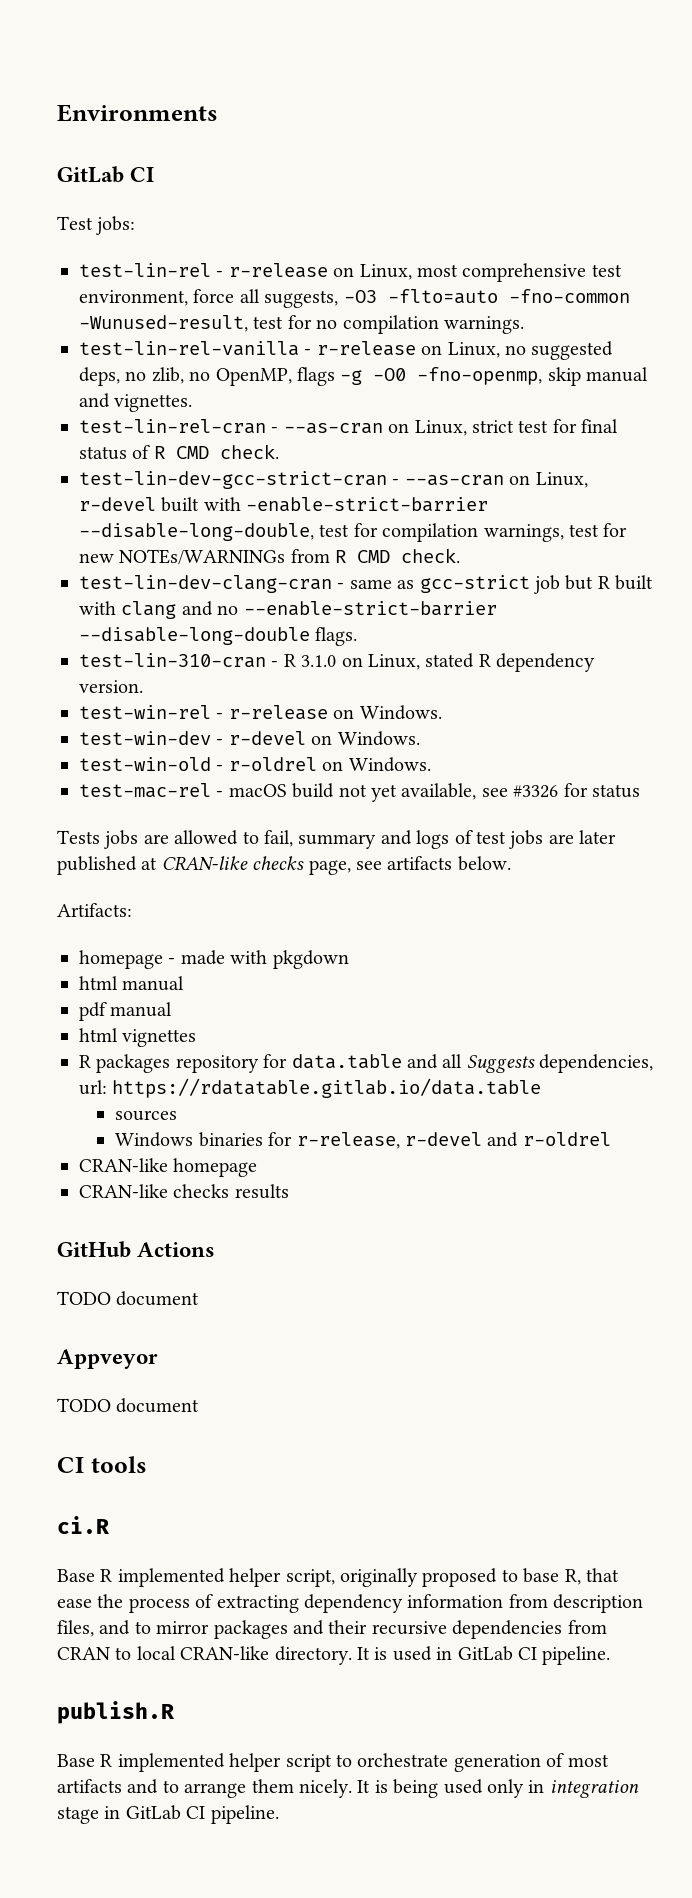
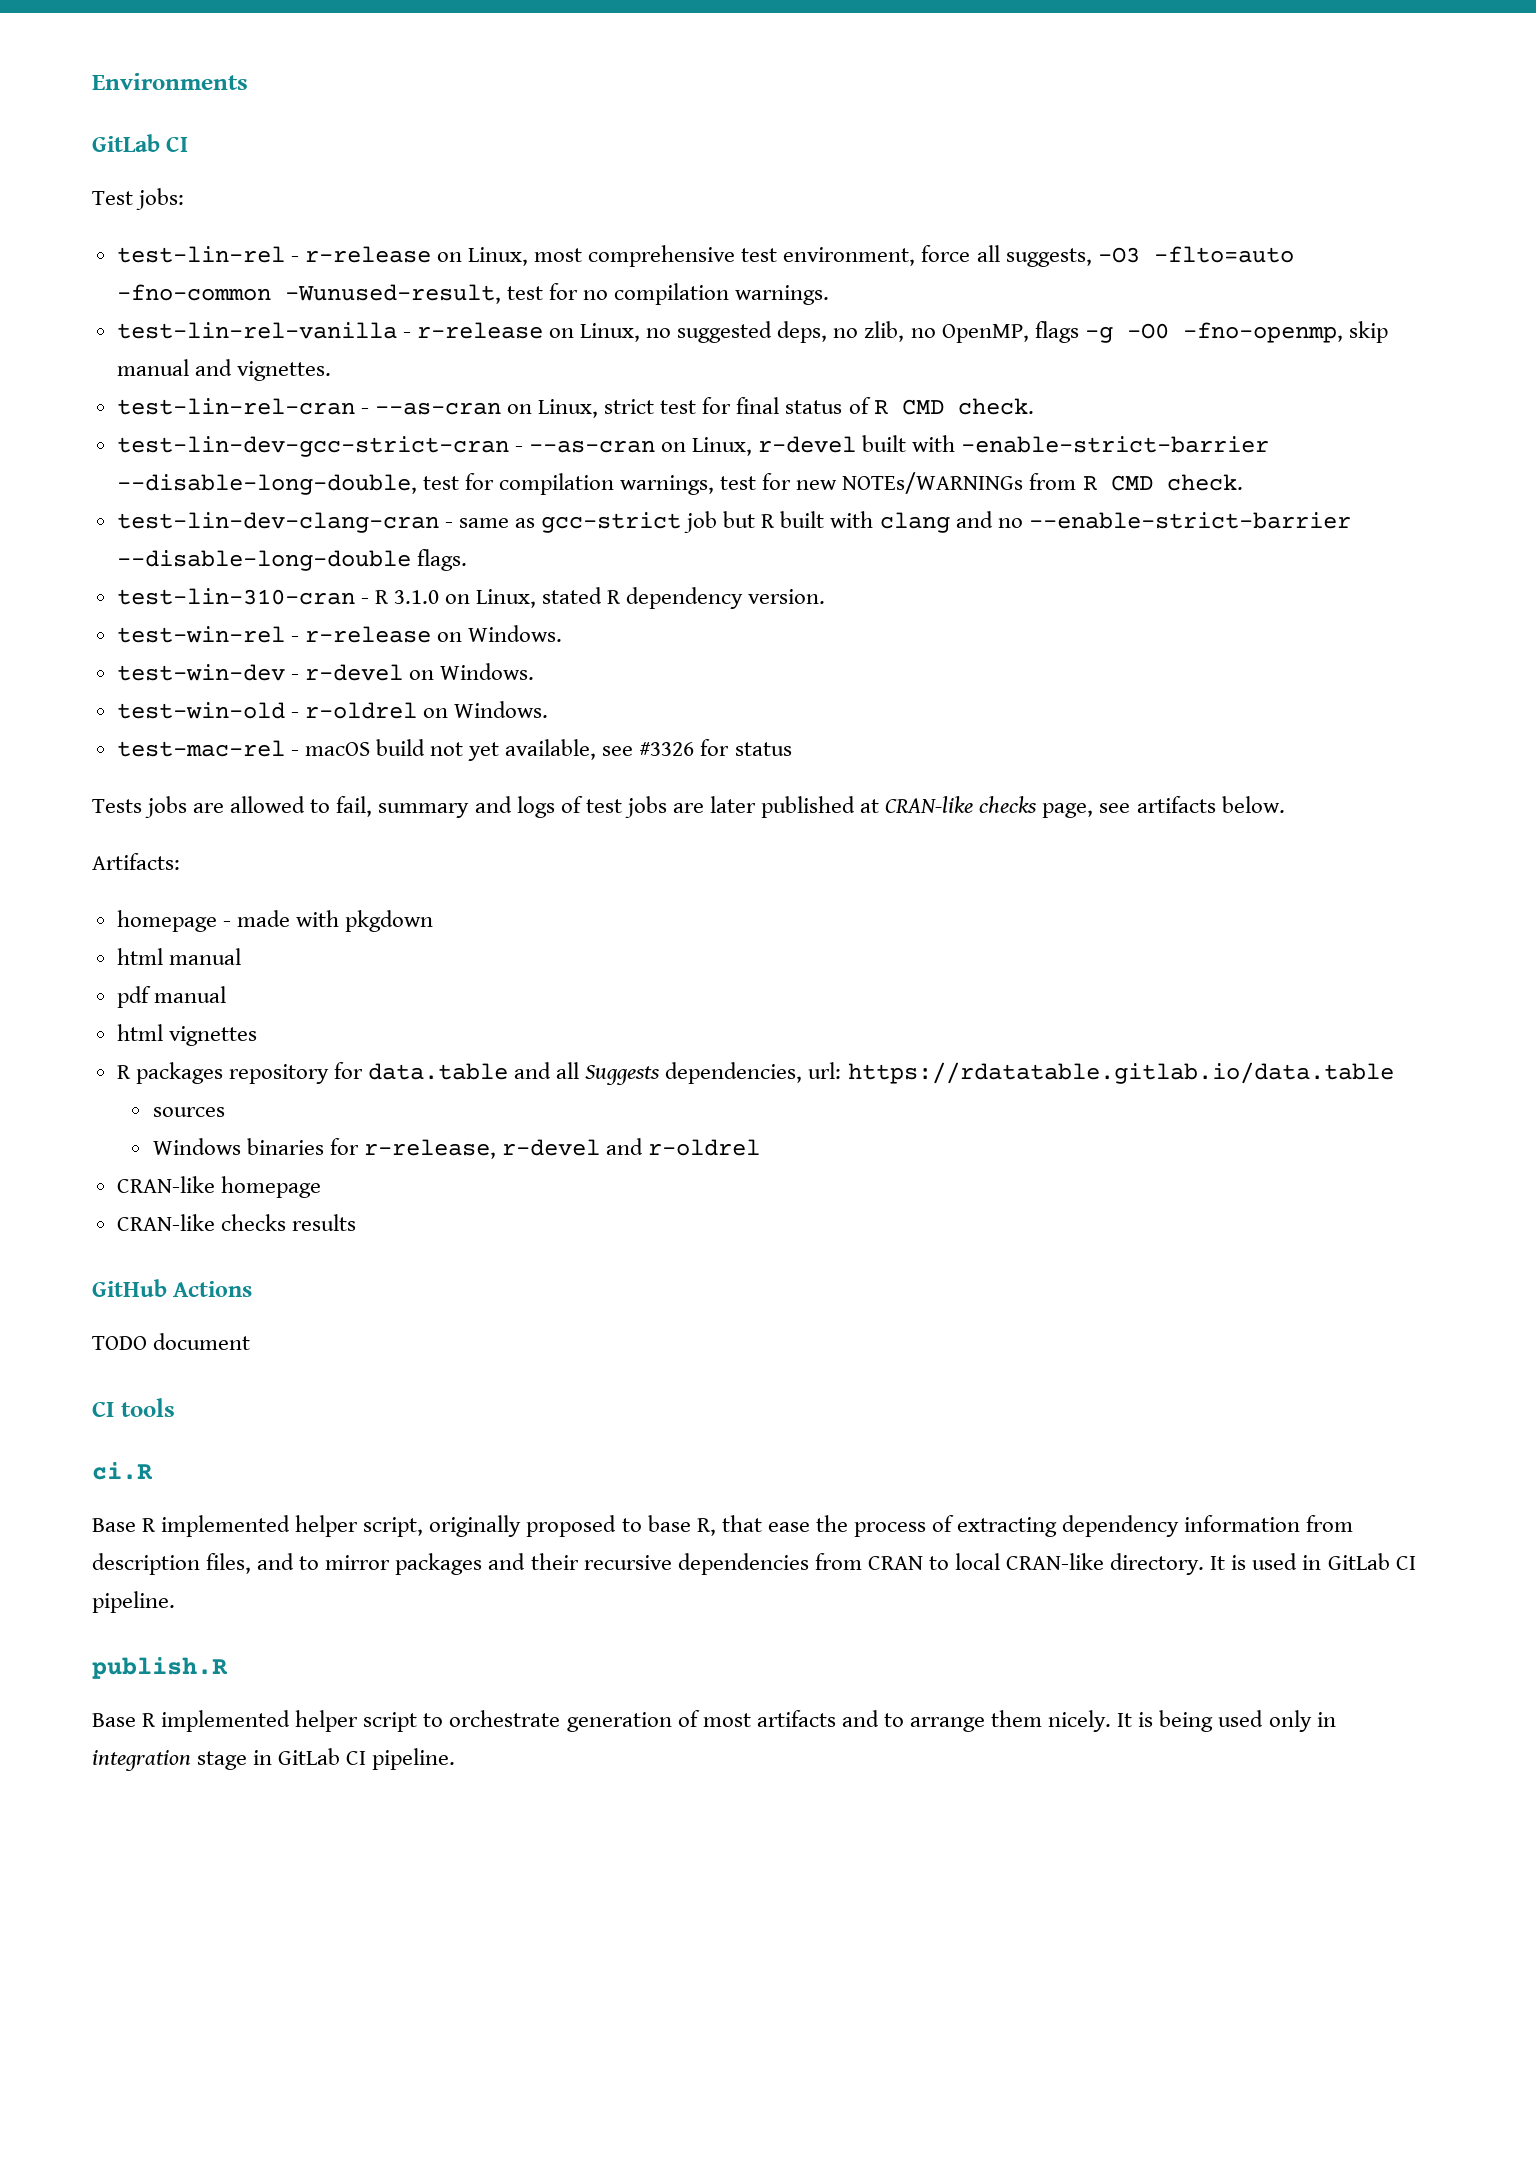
[57,1349,158,1369] [57,1398,200,1413] // Appveyor // TODO document -> (251, 1341) none

